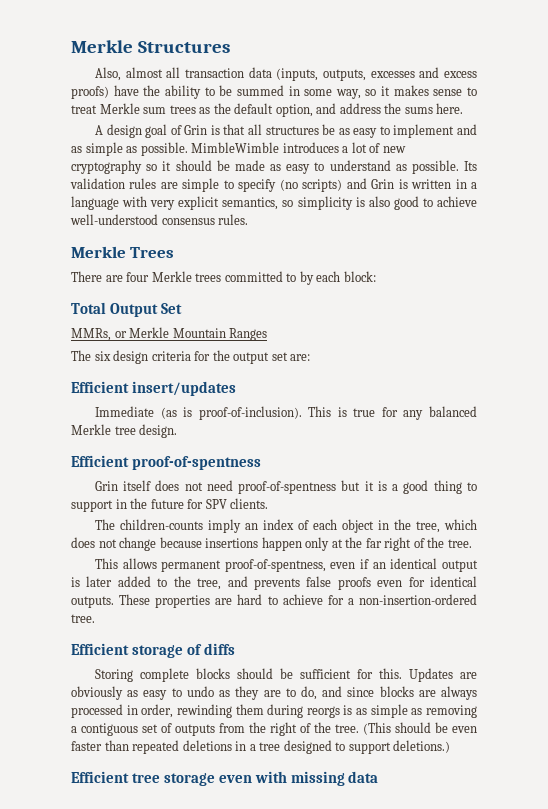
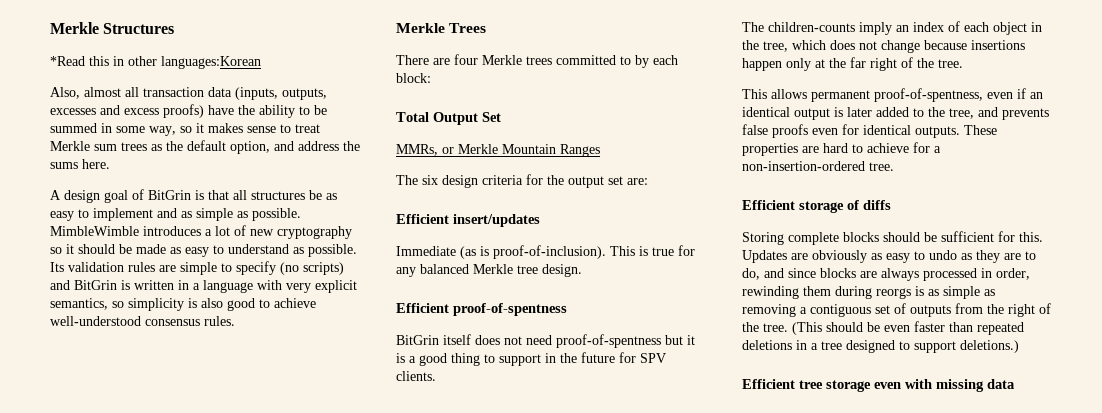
(230, 47) none -> [50,56,261,69] // *Read this in other languages:Korean
[184,125,208,135] Grin -> [148,190,191,200] BitGrin
[371,179,395,189] Grin -> [74,280,117,290] BitGrin
[94,481,118,491] Grin -> [396,335,439,345] BitGrin

